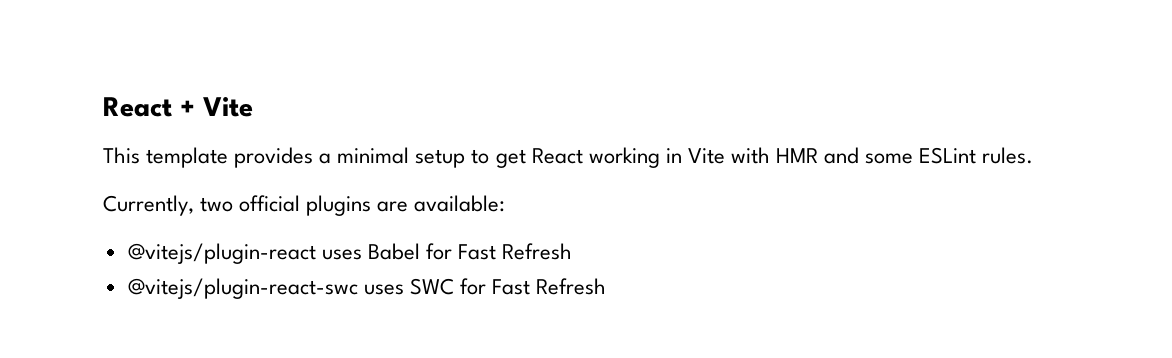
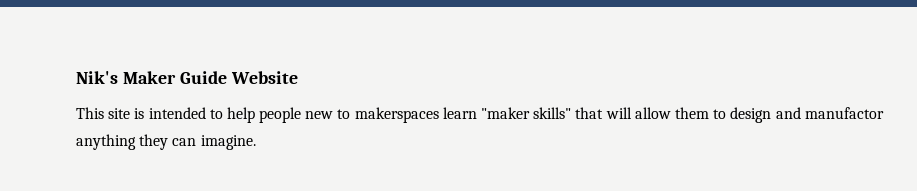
[103,97,253,117] [103,147,1034,168] [103,195,506,216] [127,243,573,264] [127,278,607,299] React + Vite // This template provides a minimal setup to get React working in Vite with HMR and some ESLint rules. // Currently, two official plugins are available: // @vitejs/plugin-react uses Babel for Fast Refresh // @vitejs/plugin-react-swc uses SWC for Fast Refresh -> [76,71,298,84] [76,107,884,123] [76,134,256,150] Nik's Maker Guide Website // This site is intended to help people new to makerspaces learn "maker skills" that will allow them to design and manufactor anything they can imagine.

